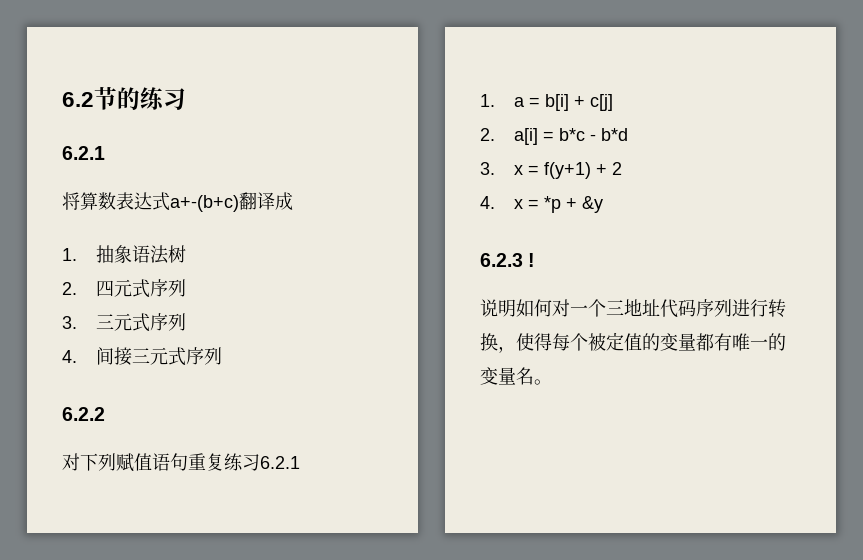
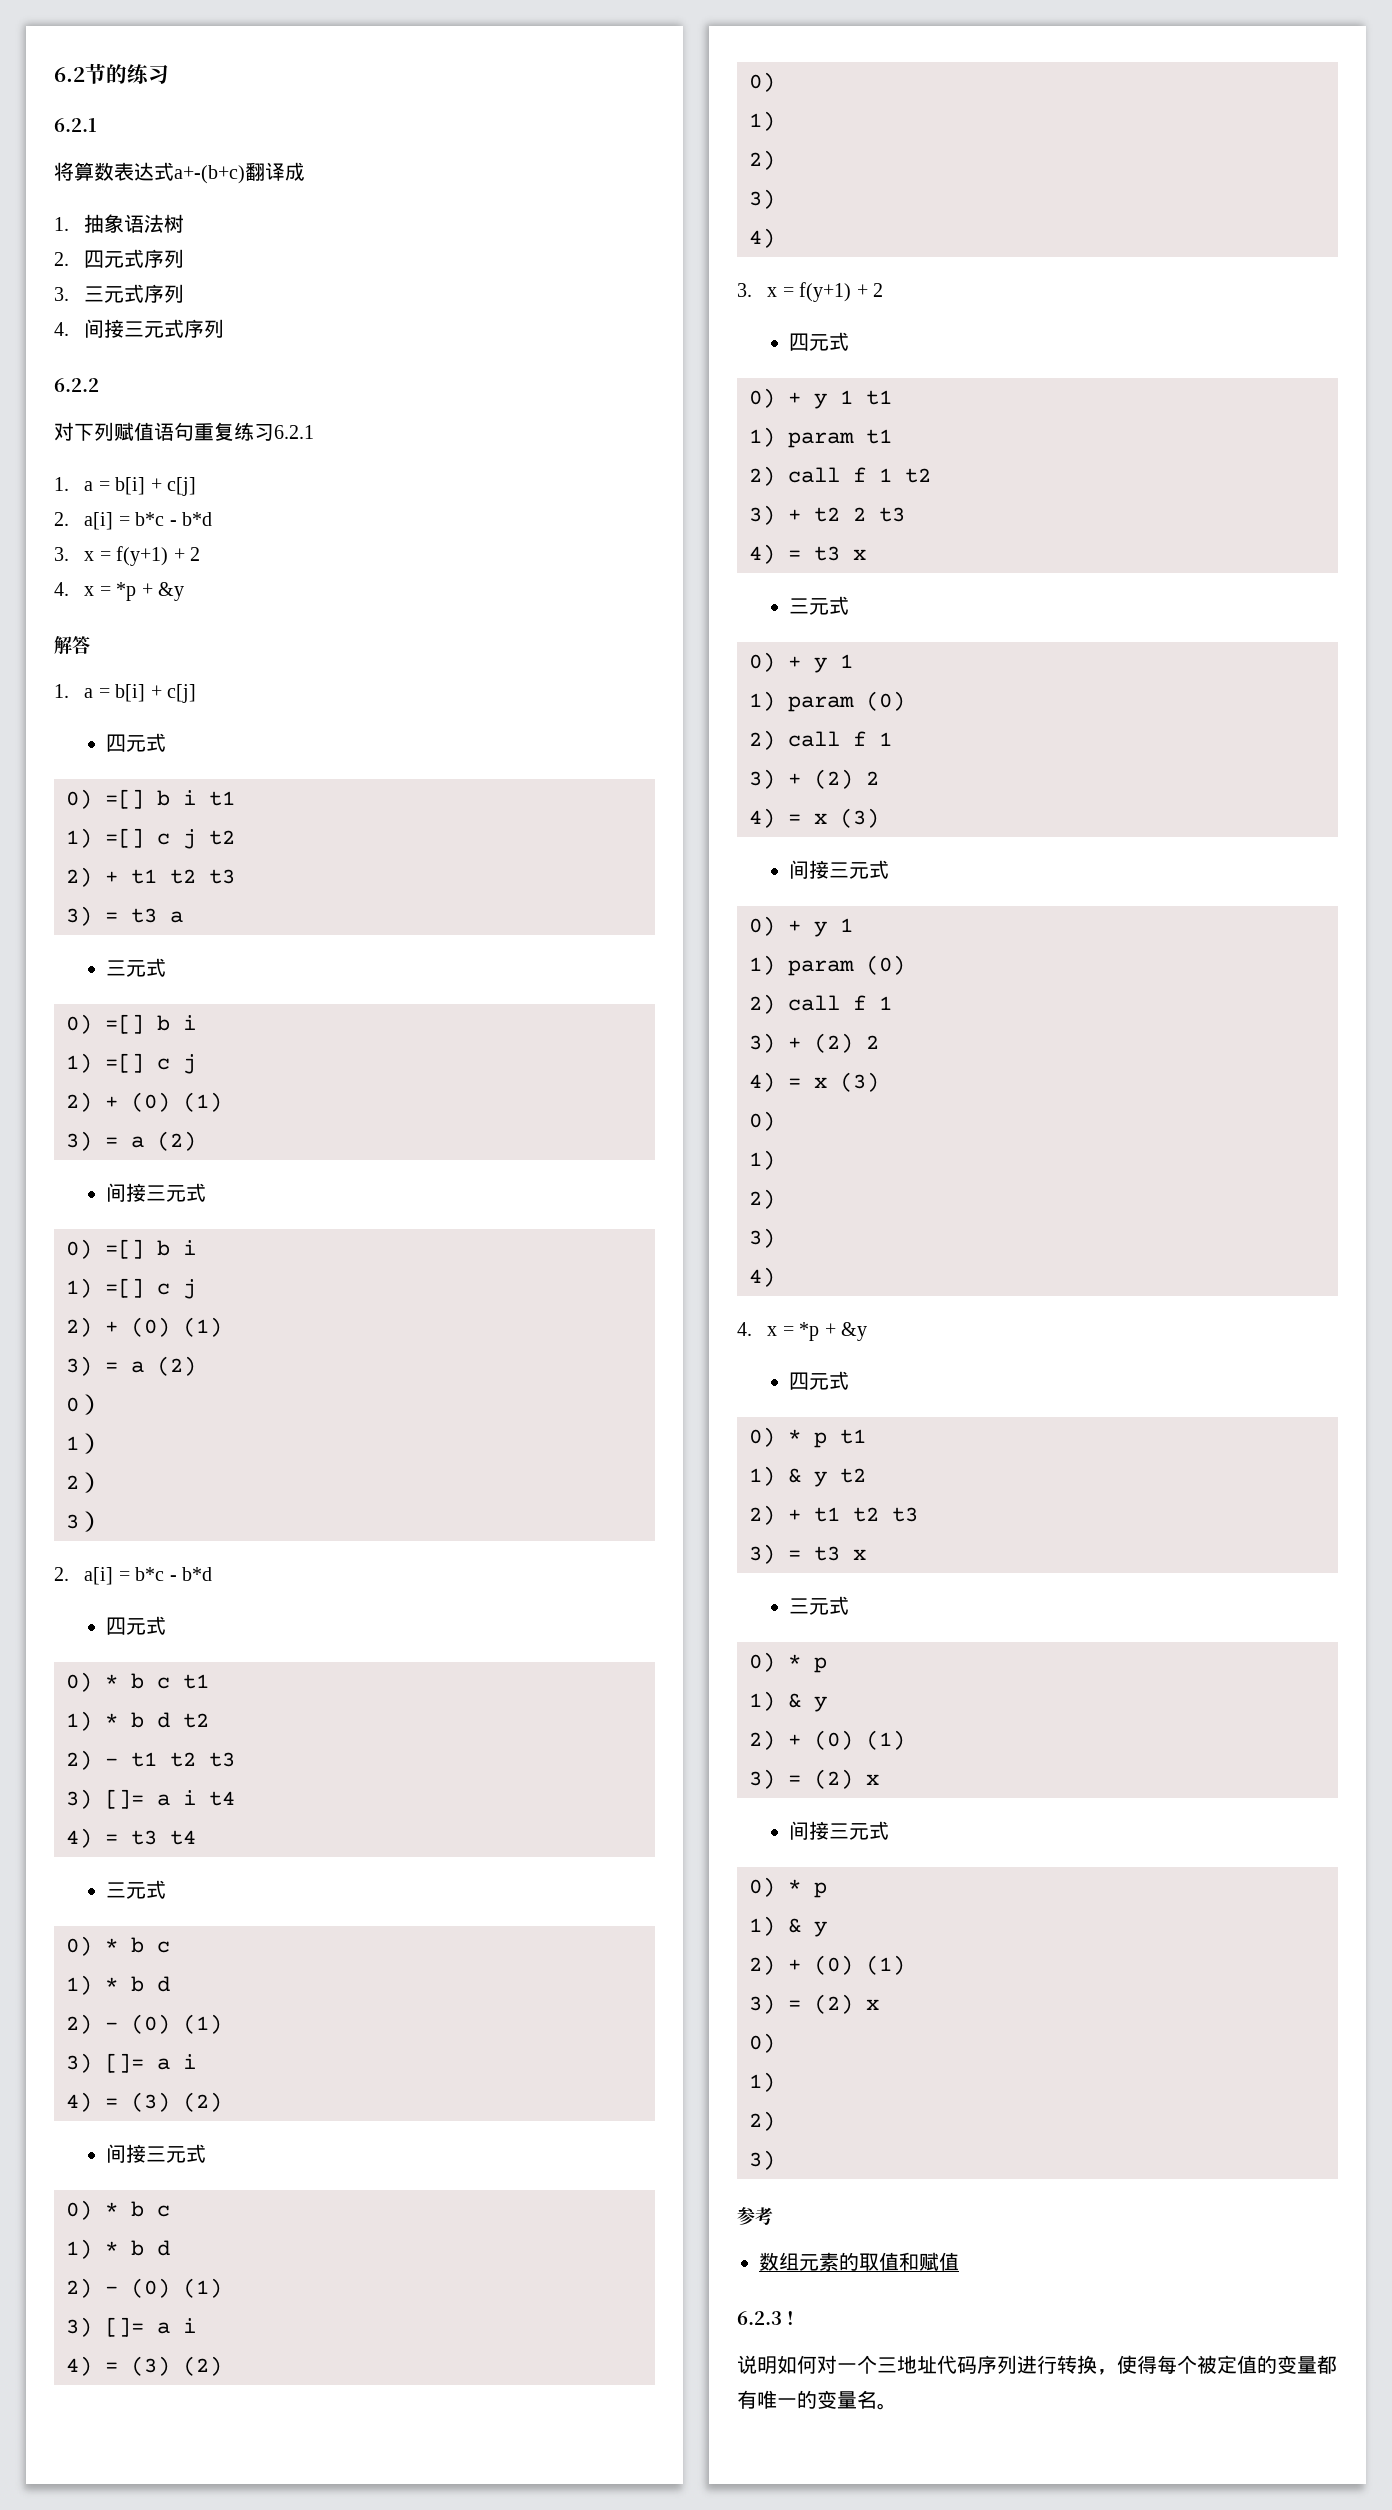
(603, 204) none -> [54,636,90,654] [54,684,197,703] [106,733,167,752] [66,789,235,809] [66,828,235,849] [66,867,235,887] [66,906,183,926] [106,958,167,977] [66,1014,196,1034] [66,1053,196,1074] [66,1092,222,1112] [66,1131,196,1151] [106,1183,207,1202] [66,1239,196,1259] [66,1278,196,1299] [66,1317,222,1337] [66,1356,196,1376] [66,1394,102,1415] [66,1433,102,1454] [66,1472,102,1493] [66,1511,102,1532] [54,1567,213,1585] [106,1616,167,1635] [66,1672,209,1692] [66,1711,209,1731] [66,1750,235,1770] [66,1789,235,1809] [66,1828,196,1848] [106,1880,167,1899] [66,1936,170,1956] [66,1975,170,1995] [66,2014,222,2034] [66,2053,196,2073] [66,2092,222,2112] [106,2144,207,2163] [66,2200,170,2220] [66,2239,170,2259] [66,2278,222,2298] [66,2317,196,2337] [66,2356,222,2376] [749,72,775,92] [749,111,775,131] [749,150,775,170] [749,189,775,209] [749,228,775,248] [737,282,884,302] [789,332,850,351] [749,388,892,409] [749,427,892,448] [749,466,931,486] [749,505,905,525] [749,544,866,564] [789,596,850,615] [749,652,853,673] [749,691,905,712] [749,730,892,750] [749,769,879,789] [749,808,879,828] [789,860,890,879] [749,916,853,937] [749,955,905,976] [749,994,892,1014] [749,1033,879,1053] [749,1072,879,1092] [749,1111,775,1131] [749,1150,775,1170] [749,1189,775,1209] [749,1228,775,1248] [749,1267,775,1287] [737,1322,868,1341] [789,1371,850,1390] [749,1427,866,1448] [749,1466,866,1487] [749,1505,918,1525] [749,1544,866,1564] [789,1596,850,1615] [749,1652,827,1673] [749,1691,827,1712] [749,1730,905,1750] [749,1769,879,1789] [789,1821,890,1840] [749,1877,827,1898] [749,1916,827,1937] [749,1955,905,1975] [749,1994,879,2014] [749,2033,775,2053] [749,2072,775,2092] [749,2111,775,2131] [749,2150,775,2170] [737,2207,773,2225] [759,2252,959,2271] // 解答 // 1. a = b[i] + c[j] // 四元式 // 0) =[] b i t1 // 1) =[] c j t2 // 2) + t1 t2 t3 // 3) = t3 a // 三元式 // 0) =[] b i // 1) =[] c j // 2) + (0) (1) // 3) = a (2) // 间接三元式 // 0) =[] b i // 1) =[] c j // 2) + (0) (1) // 3) = a (2) // 0） // 1） // 2） // 3） // 2. a[i] = b*c - b*d // 四元式 // 0) * b c t1 // 1) * b d t2 // 2) - t1 t2 t3 // 3) []= a i t4 // 4) = t3 t4 // 三元式 // 0) * b c // 1) * b d // 2) - (0) (1) // 3) []= a i // 4) = (3) (2) // 间接三元式 // 0) * b c // 1) * b d // 2) - (0) (1) // 3) []= a i // 4) = (3) (2) // 0) // 1) // 2) // 3) // 4) // 3. x = f(y+1) + 2 // 四元式 // 0) + y 1 t1 // 1) param t1 // 2) call f 1 t2 // 3) + t2 2 t3 // 4) = t3 x // 三元式 // 0) + y 1 // 1) param (0) // 2) call f 1 // 3) + (2) 2 // 4) = x (3) // 间接三元式 // 0) + y 1 // 1) param (0) // 2) call f 1 // 3) + (2) 2 // 4) = x (3) // 0) // 1) // 2) // 3) // 4) // 4. x = *p + &y // 四元式 // 0) * p t1 // 1) & y t2 // 2) + t1 t2 t3 // 3) = t3 x // 三元式 // 0) * p // 1) & y // 2) + (0) (1) // 3) = (2) x // 间接三元式 // 0) * p // 1) & y // 2) + (0) (1) // 3) = (2) x // 0) // 1) // 2) // 3) // 参考 // 数组元素的取值和赋值

